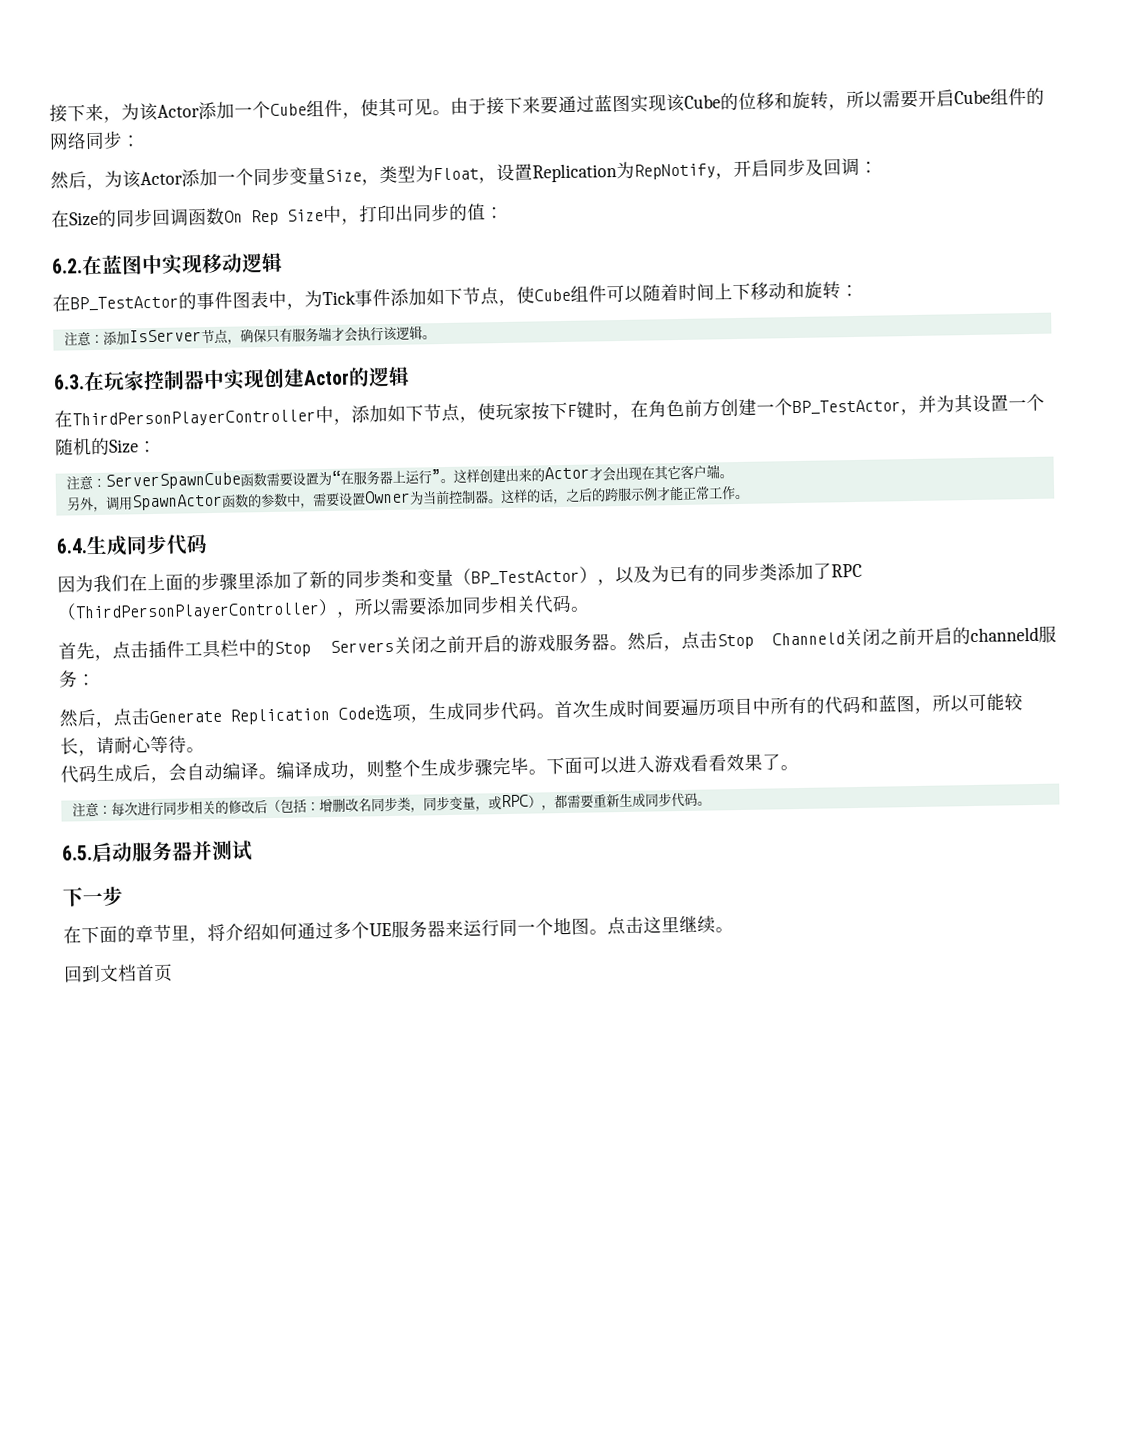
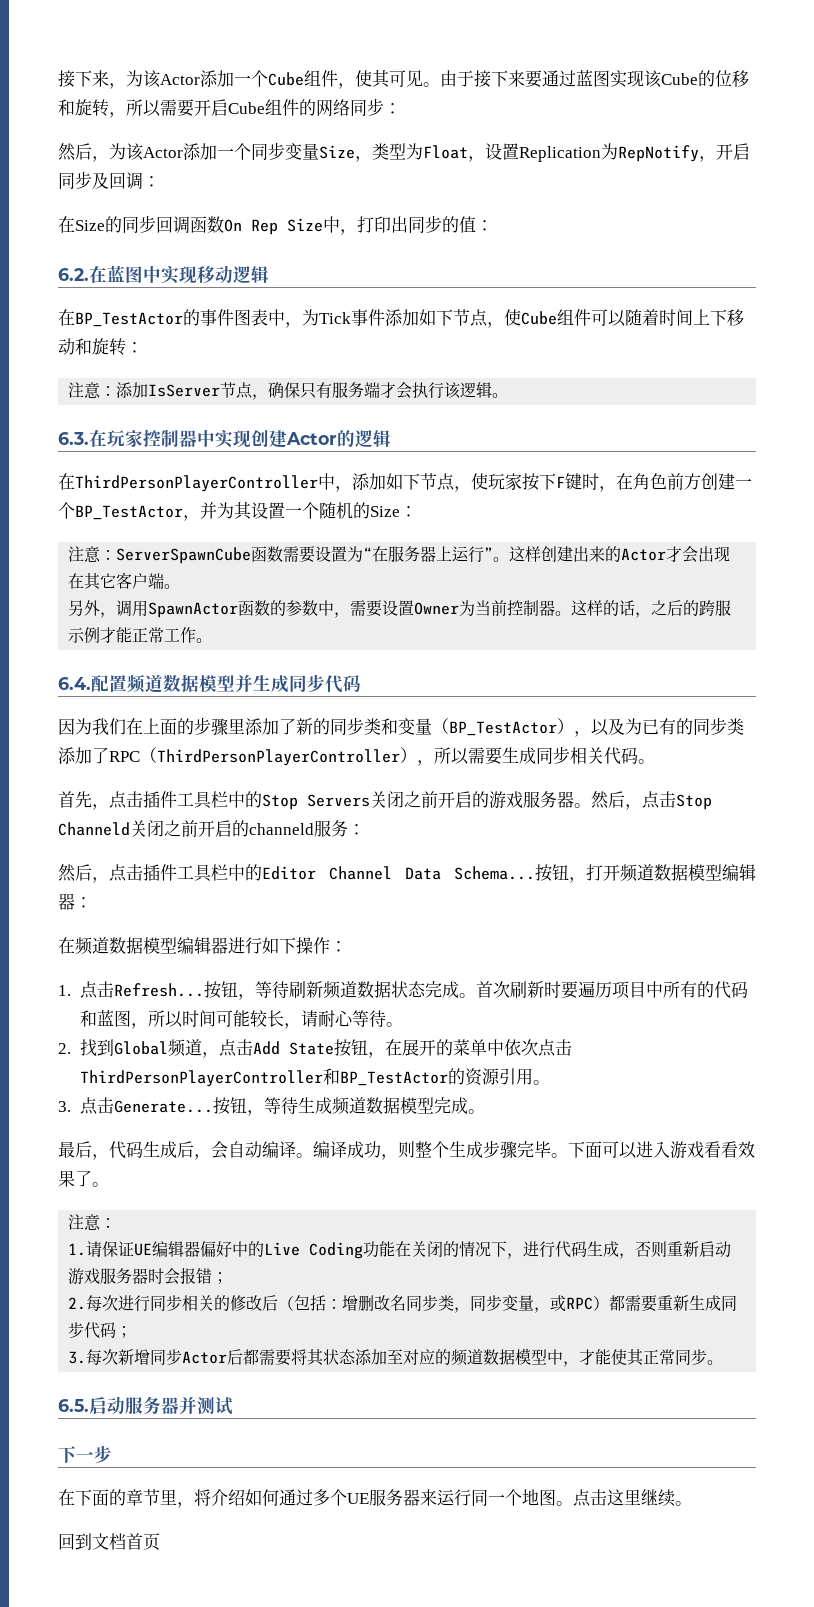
(88, 546) none -> [91,674,253,693] 配置频道数据模型并
[426,596,464,615] 添加 -> [502,747,536,764] 生成
[149,699,663,725] Generate Replication Code选项，生成同步代码。首次生成时间 -> [143,864,756,883] [58,893,92,910] [58,937,347,955] [58,981,561,1000] 插件工具栏中的Editor Channel Data Schema...按钮，打开频道数据模型编辑器： // 在频道数据模型编辑器进行如下操作： // 1.点击Refresh...按钮，等待刷新频道数据状态完成。首次刷新时
(969, 704) none -> [181,1010,216,1027] 时间
(205, 750) none -> [58,1039,572,1058] [79,1068,550,1087] [58,1097,485,1116] [58,1141,109,1160] 2.找到Global频道，点击Add State按钮，在展开的菜单中依次点击ThirdPersonPlayerController和BP_TestActor的资源引用。 // 3.点击Generate...按钮，等待生成频道数据模型完成。 // 最后，
(112, 809) none -> [68,1241,732,1259] [68,1267,229,1285] [68,1297,87,1310] // 1.请保证UE编辑器偏好中的Live Coding功能在关闭的情况下，进行代码生成，否则重新启动游戏服务器时会报错； // 2.
[540,805,555,811] ， -> (610, 1303) none
(698, 799) none -> [116,1326,133,1338] [68,1348,708,1367] ； // 3.每次新增同步Actor后都需要将其状态添加至对应的频道数据模型中，才能使其正常同步

